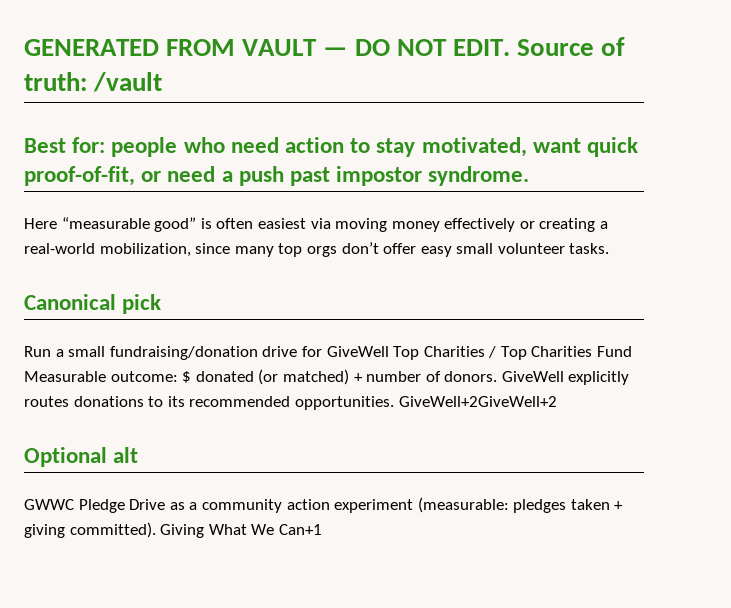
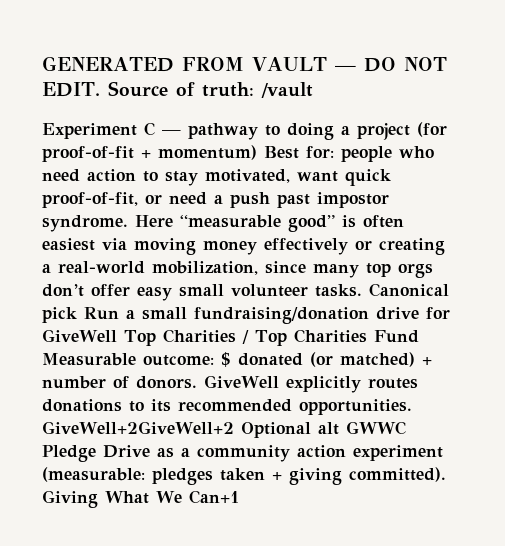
(163, 82) none -> [42,122,447,140] [42,145,257,162] Experiment C — pathway to doing a project (for proof-of-fit + momentum)
(530, 176) // -> (128, 223) none
(610, 248) // -> (362, 290) none
(162, 304) // -> (77, 315) none
(557, 401) // -> (234, 427) none
(139, 455) // -> (339, 428) none

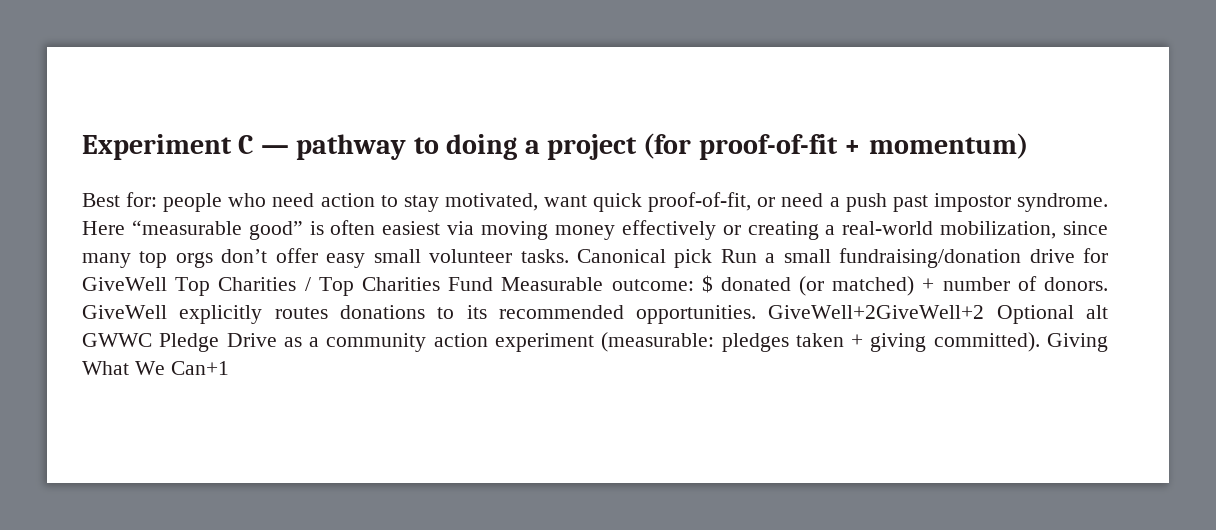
[42,56,447,72] [42,81,313,98] GENERATED FROM VAULT — DO NOT EDIT. Source of truth: /vault // -> (82, 147) none
(257, 152) none -> (1028, 146) //

